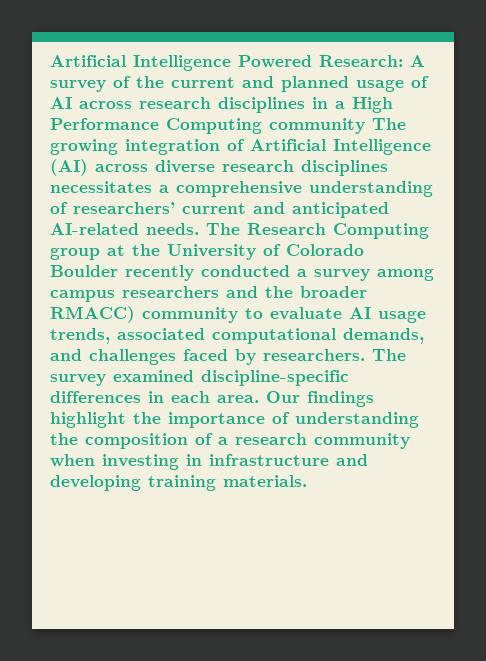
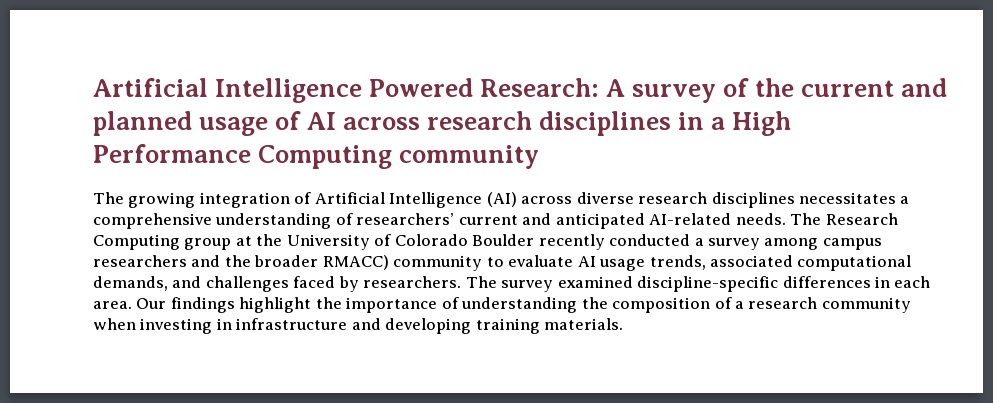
(365, 126) none -> (540, 157) //

